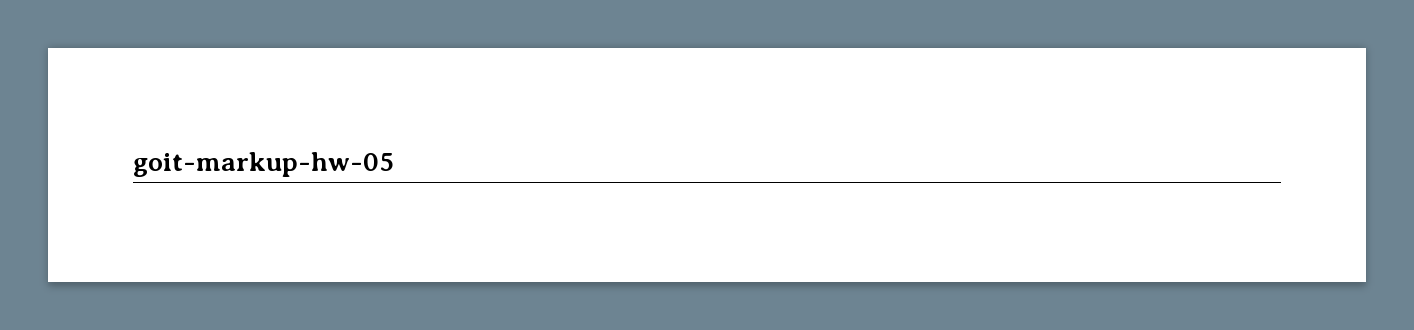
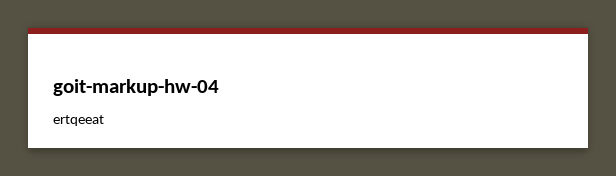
[133,152,394,177] goit-markup-hw-05 -> [53,79,219,96] [53,115,104,126] goit-markup-hw-04 // ertqeeat

